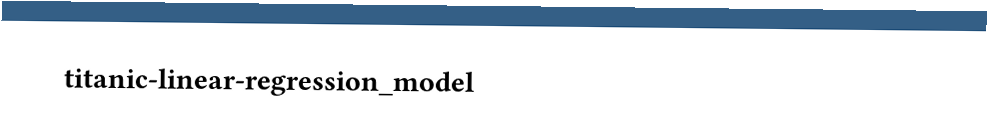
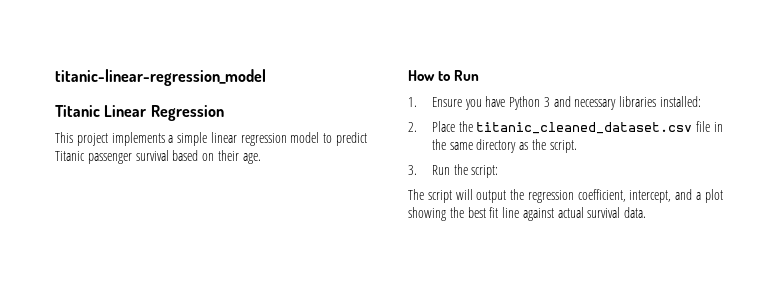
(475, 82) none -> [55,105,224,121] [55,132,368,146] [55,150,261,164] [408,70,480,81] [408,96,701,110] [408,121,723,134] [431,139,577,153] [408,164,499,178] [408,189,723,203] [408,207,647,221] // Titanic Linear Regression // This project implements a simple linear regression model to predict Titanic passenger survival based on their age. // How to Run // 1. Ensure you have Python 3 and necessary libraries installed: // 2. Place the titanic_cleaned_dataset.csv file in the same directory as the script. // 3. Run the script: // The script will output the regression coefficient, intercept, and a plot showing the best fit line against actual survival data.

